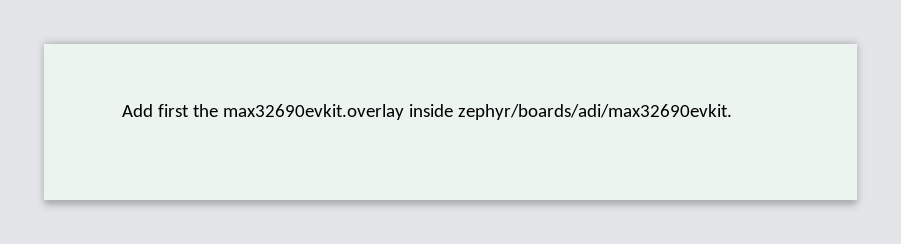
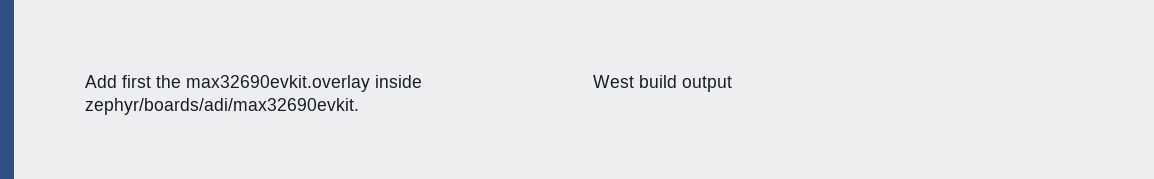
(732, 112) none -> [593,75,732,92] // West build output

